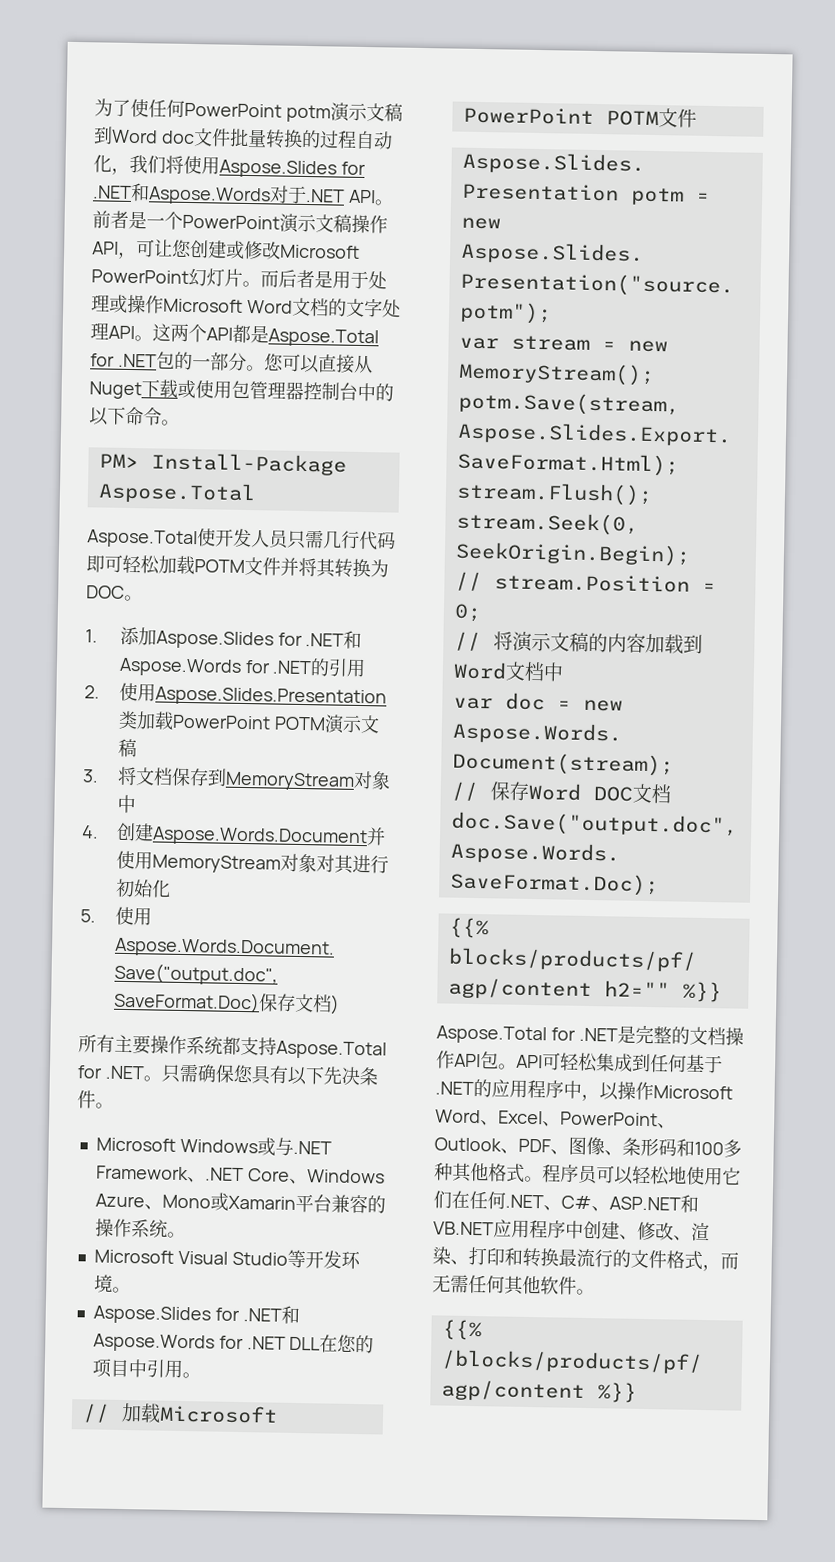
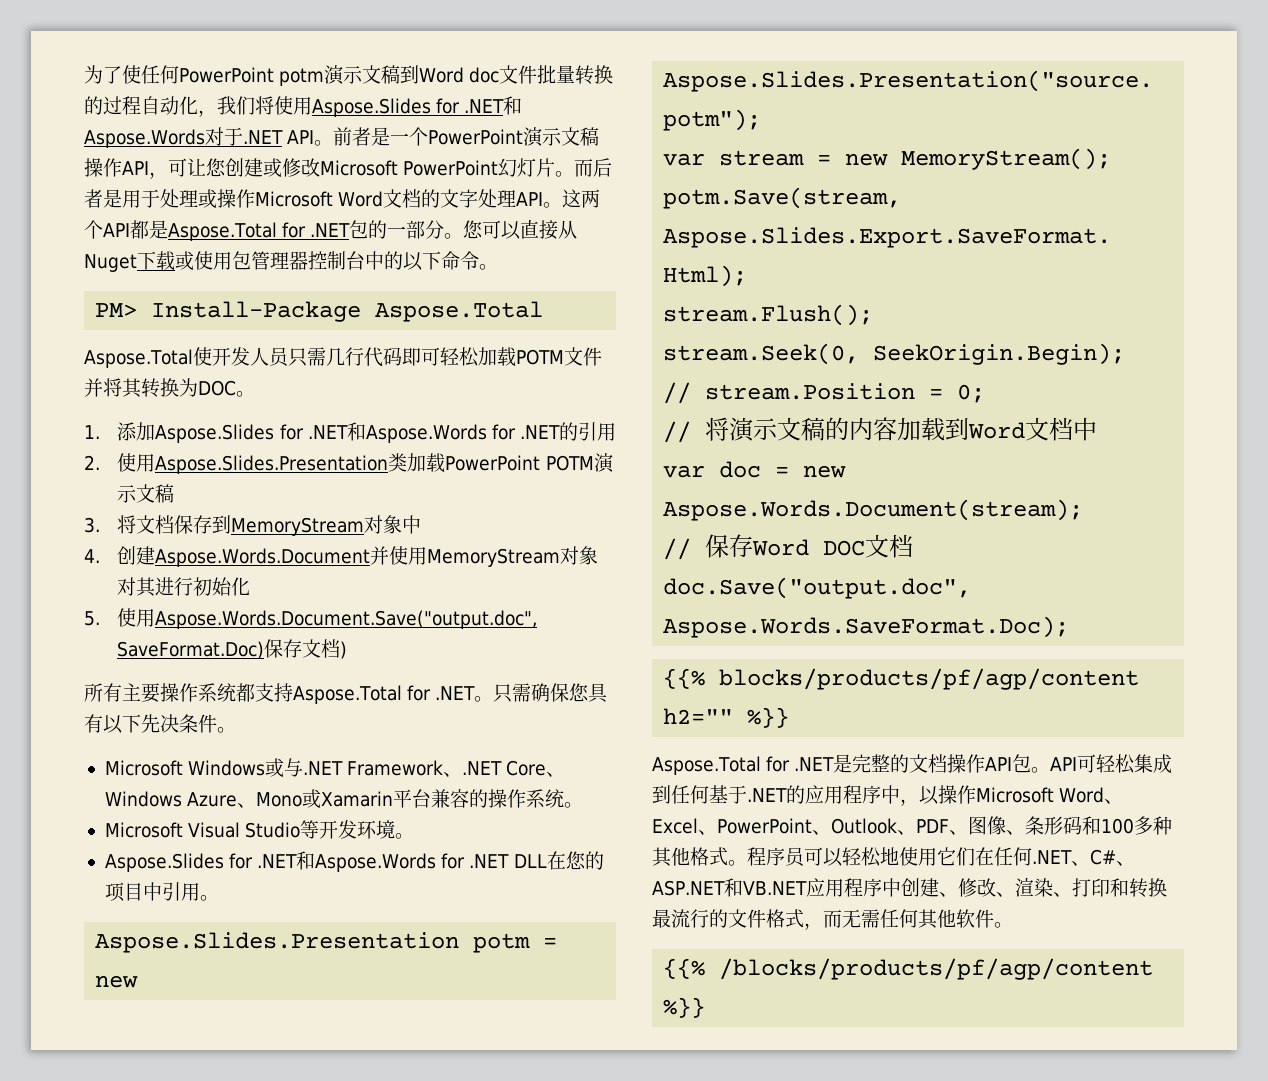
[81,1402,278,1424] [462,106,697,128] // // 加载Microsoft PowerPoint POTM文件 -> (219, 898) none

